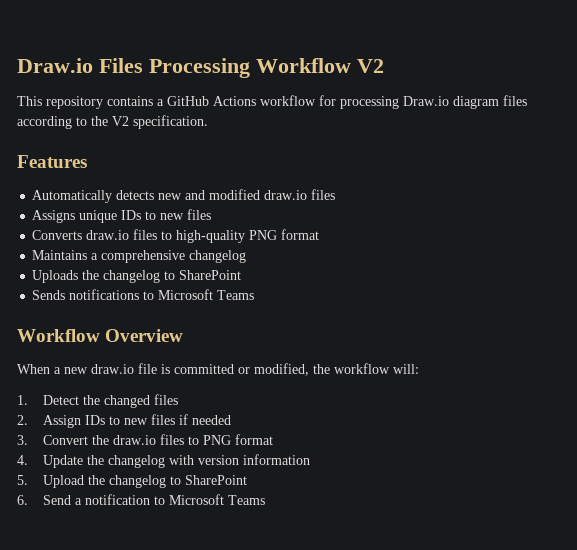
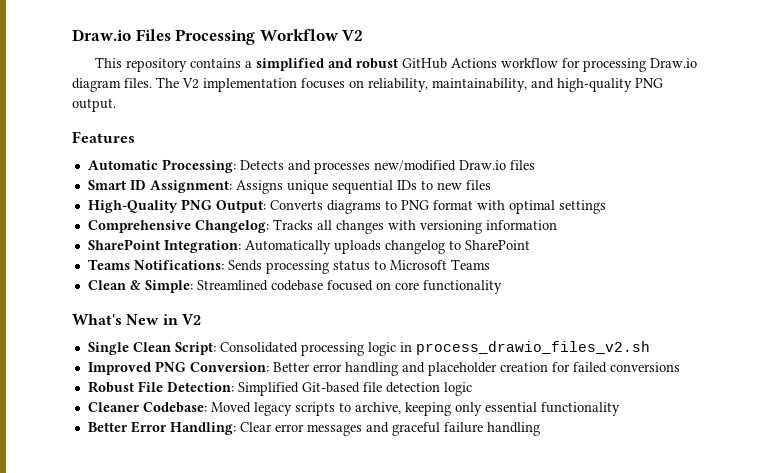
(164, 102) none -> [255,58,398,71] simplified and robust
[503,95,527,106] [17,115,208,129] [17,155,87,168] [32,189,336,203] files according to the V2 specification. // Features // Automatically detects new and modified draw.io files // -> [124,77,663,92] [72,98,116,112] [72,131,135,143] [87,159,535,174] [87,180,232,193] files. The V2 implementation focuses on reliability, maintainability, and high-quality PNG output. // Features // Automatic Processing: Detects and processes new/modified Draw.io files // Smart ID Assignment:
(118, 216) none -> [331,180,393,194] sequential
[32,229,320,243] [32,250,247,263] [32,270,242,283] [32,289,255,300] [17,329,184,342] [17,363,419,376] [17,394,178,408] [17,414,231,428] [17,434,273,445] [17,454,310,468] [17,475,247,488] [17,494,265,505] Converts draw.io files to high-quality PNG format // Maintains a comprehensive changelog // Uploads the changelog to SharePoint // Sends notifications to Microsoft Teams // Workflow Overview // When a new draw.io file is committed or modified, the workflow will: // 1. Detect the changed files // 2. Assign IDs to new files if needed // 3. Convert the draw.io files to PNG format // 4. Update the changelog with version information // 5. Upload the changelog to SharePoint // 6. Send a notification to Microsoft Teams -> [87,199,606,214] [87,219,557,234] [87,239,530,254] [87,259,490,274] [87,280,502,294] [72,314,201,325] [87,341,650,356] [87,361,680,376] [87,381,472,396] [87,402,620,416] [87,421,540,436] High-Quality PNG Output: Converts diagrams to PNG format with optimal settings // Comprehensive Changelog: Tracks all changes with versioning information // SharePoint Integration: Automatically uploads changelog to SharePoint // Teams Notifications: Sends processing status to Microsoft Teams // Clean & Simple: Streamlined codebase focused on core functionality // What's New in V2 // Single Clean Script: Consolidated processing logic in process_drawio_files_v2.sh // Improved PNG Conversion: Better error handling and placeholder creation for failed conversions // Robust File Detection: Simplified Git-based file detection logic // Cleaner Codebase: Moved legacy scripts to archive, keeping only essential functionality // Better Error Handling: Clear error messages and graceful failure handling

